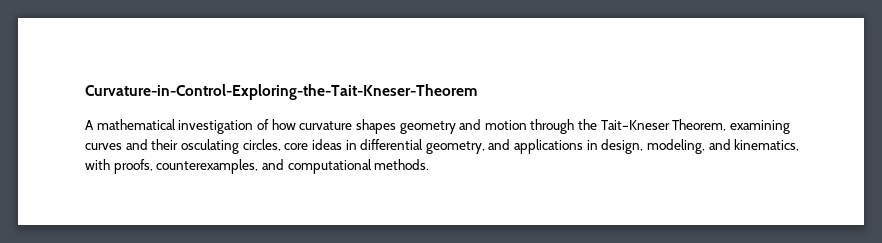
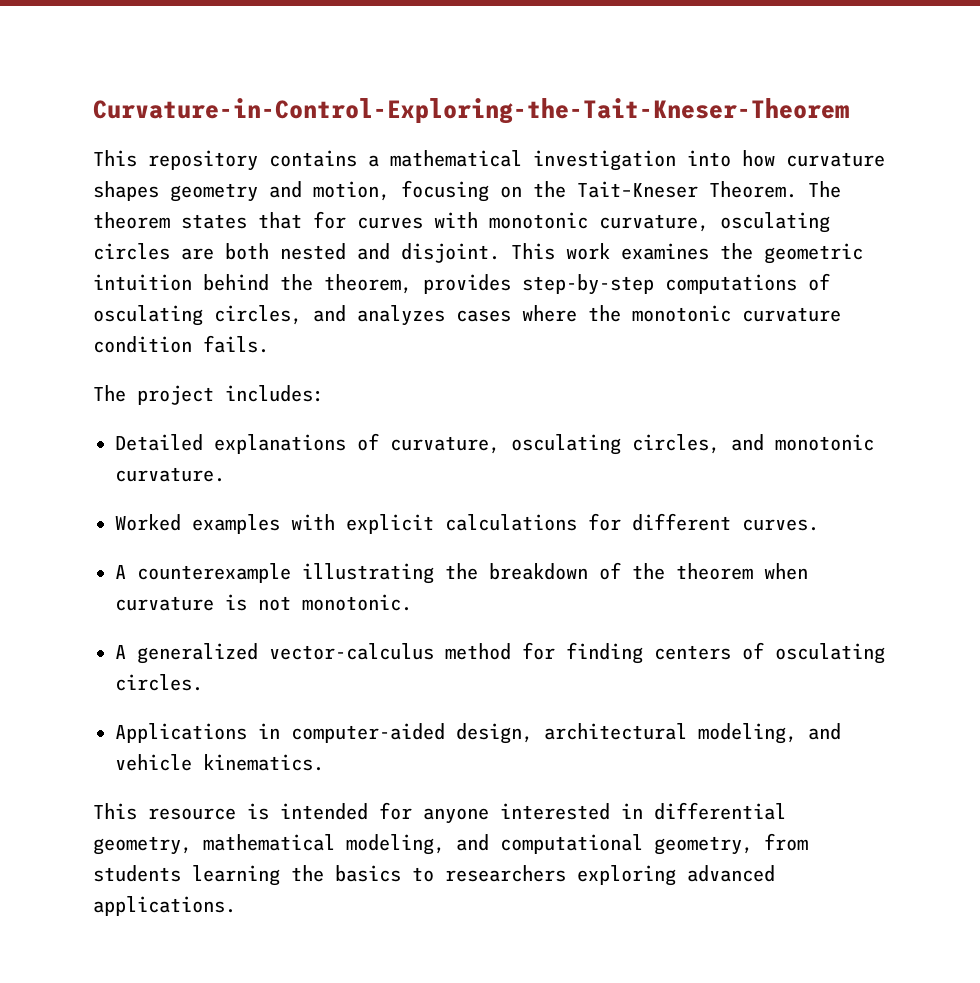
[85,120,94,130] A -> [93,150,379,171] This repository contains a
[256,119,269,130] of -> [687,150,731,167] into
[484,119,791,134] [85,139,800,154] [85,159,430,174] motion through the Tait–Kneser Theorem, examining curves and their osculating circles, core ideas in differential geometry, and applications in design, modeling, and kinematics, with proofs, counterexamples, and computational methods. -> [313,180,841,202] [93,211,830,233] [93,243,863,264] [93,273,830,295] [93,305,841,326] [93,335,269,353] [93,385,324,405] [115,433,874,455] [115,467,225,482] [115,513,819,534] [115,562,808,584] [115,594,412,611] [115,642,885,664] [115,674,203,691] [115,723,841,744] [115,754,324,771] [93,802,786,824] [93,833,808,855] [93,865,775,886] [93,896,236,916] motion, focusing on the Tait–Kneser Theorem. The theorem states that for curves with monotonic curvature, osculating circles are both nested and disjoint. This work examines the geometric intuition behind the theorem, provides step-by-step computations of osculating circles, and analyzes cases where the monotonic curvature condition fails. // The project includes: // Detailed explanations of curvature, osculating circles, and monotonic curvature. // Worked examples with explicit calculations for different curves. // A counterexample illustrating the breakdown of the theorem when curvature is not monotonic. // A generalized vector-calculus method for finding centers of osculating circles. // Applications in computer-aided design, architectural modeling, and vehicle kinematics. // This resource is intended for anyone interested in differential geometry, mathematical modeling, and computational geometry, from students learning the basics to researchers exploring advanced applications.

